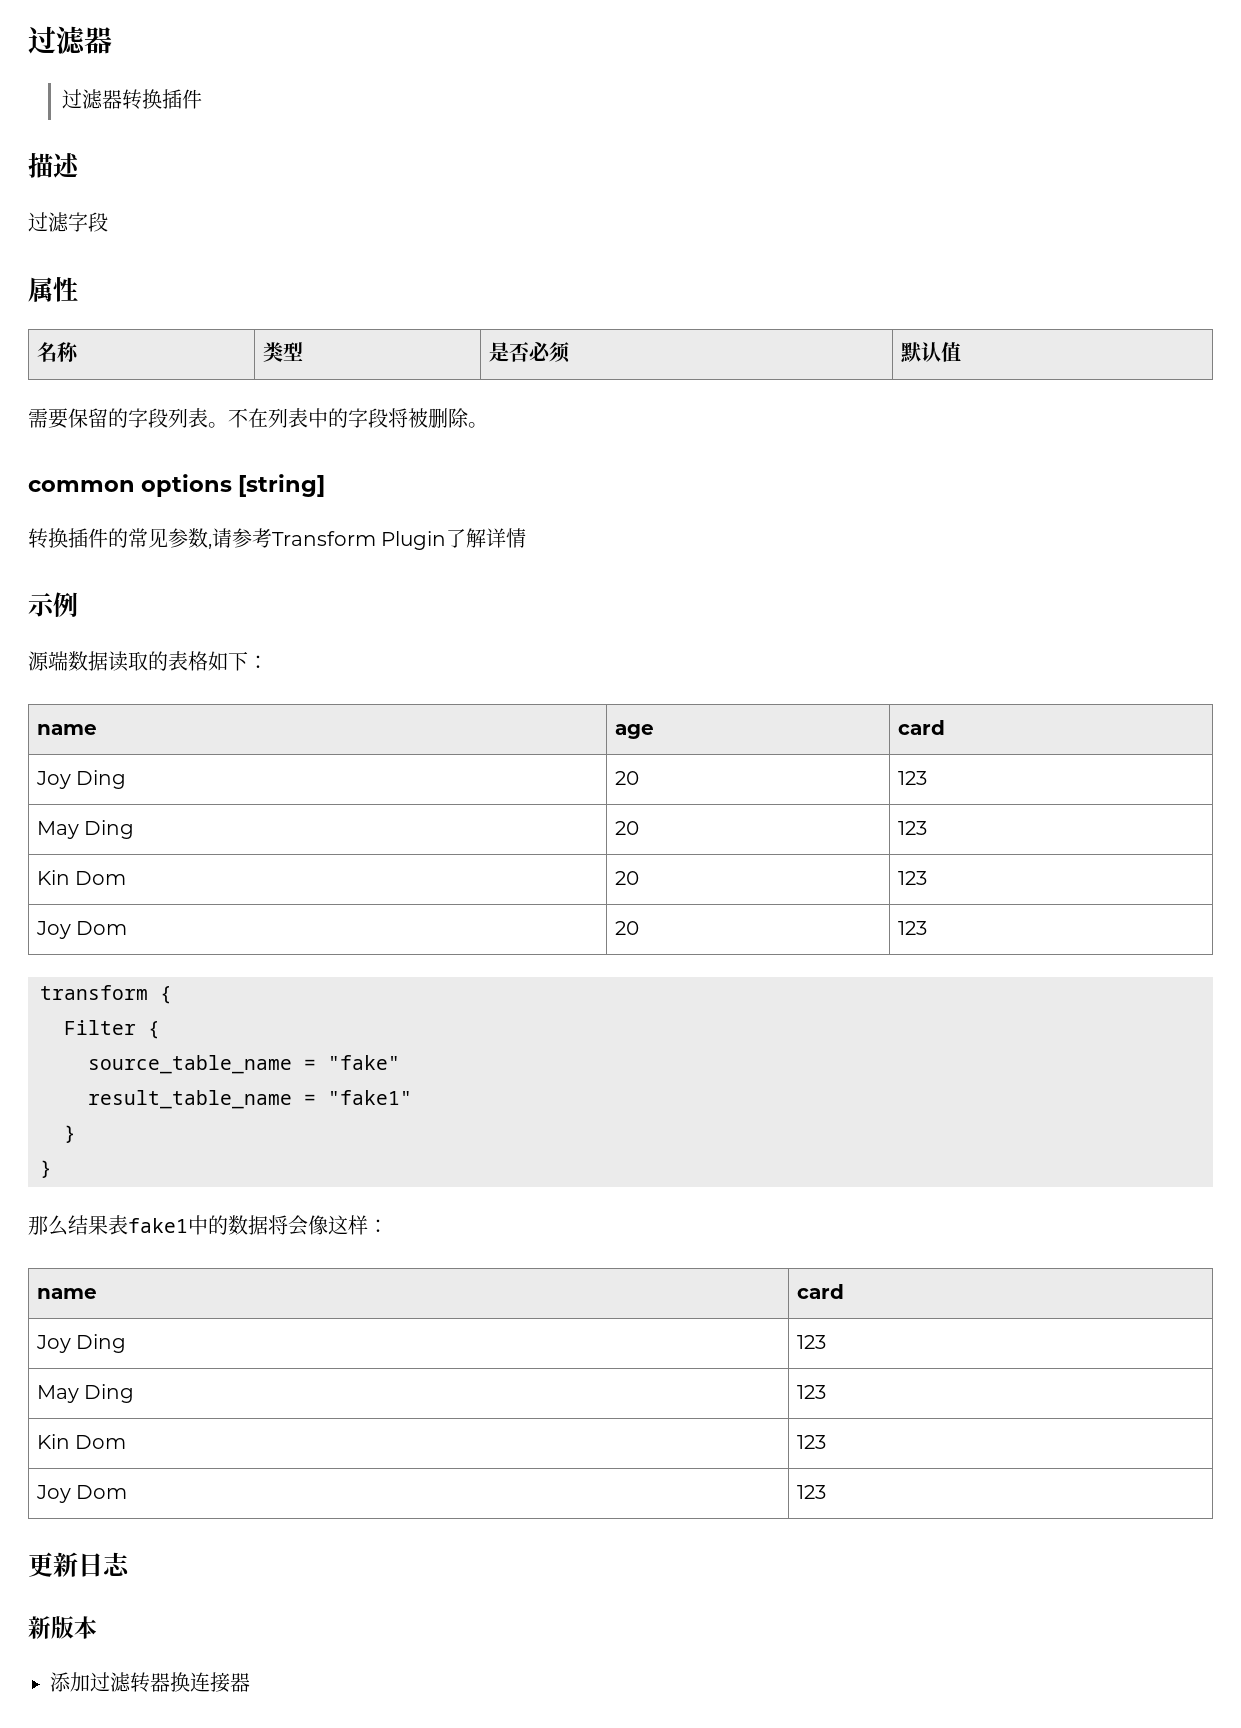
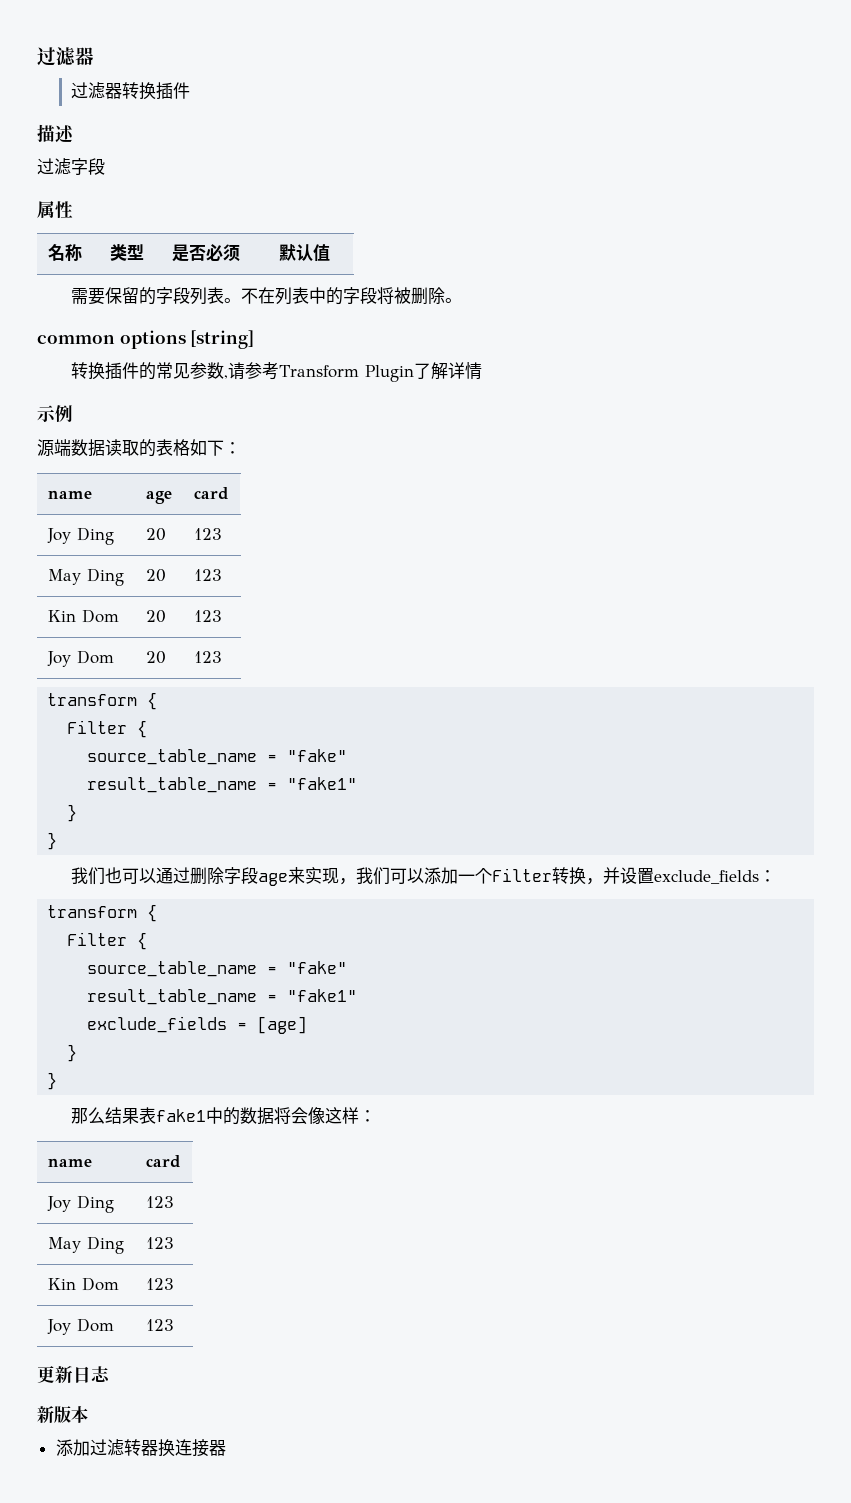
(52, 1169) none -> [70,867,776,886] [47,904,158,922] [67,932,148,950] [87,961,348,977] [87,989,358,1005] [87,1016,308,1034] [67,1044,78,1062] [47,1072,58,1090] // 我们也可以通过删除字段age来实现，我们可以添加一个Filter转换，并设置exclude_fields： // transform { // Filter { // source_table_name = "fake" // result_table_name = "fake1" // exclude_fields = [age] // } // }

